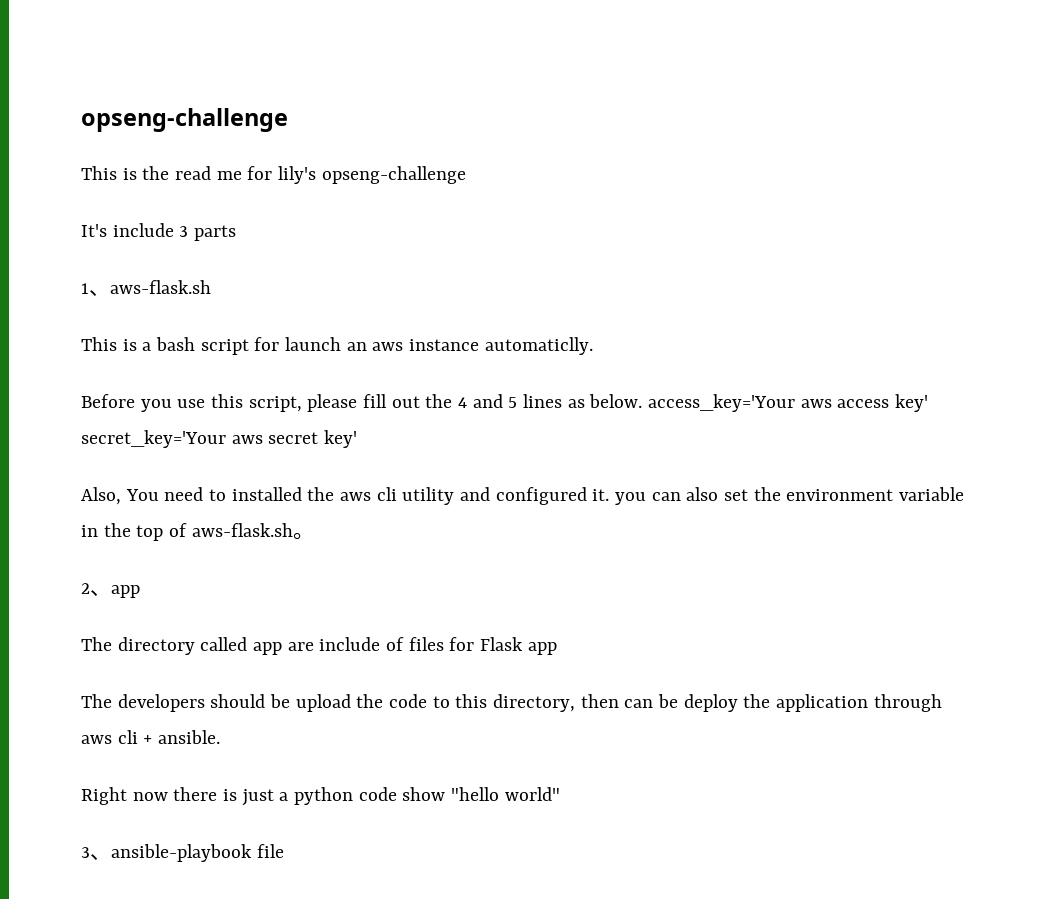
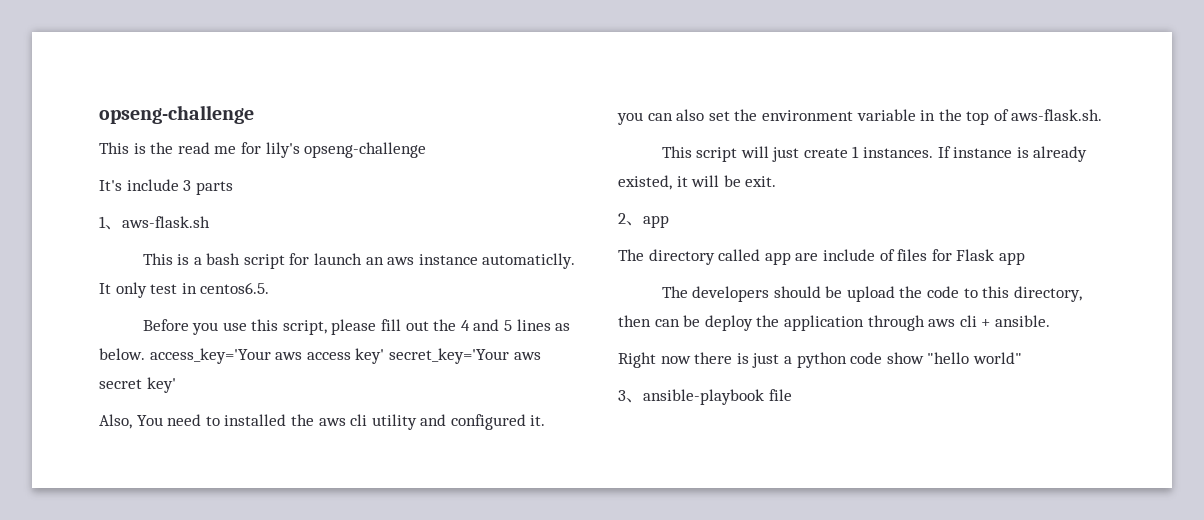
(593, 346) none -> [99,282,270,298] It only test in centos6.5.
(610, 495) none -> (546, 420) //
[191,523,314,540] aws-flask.sh。 -> [1011,109,1103,121] [661,146,1088,162] [618,175,777,190] aws-flask.sh. // This script will just create 1 instances. If instance is already existed, it will be exit.

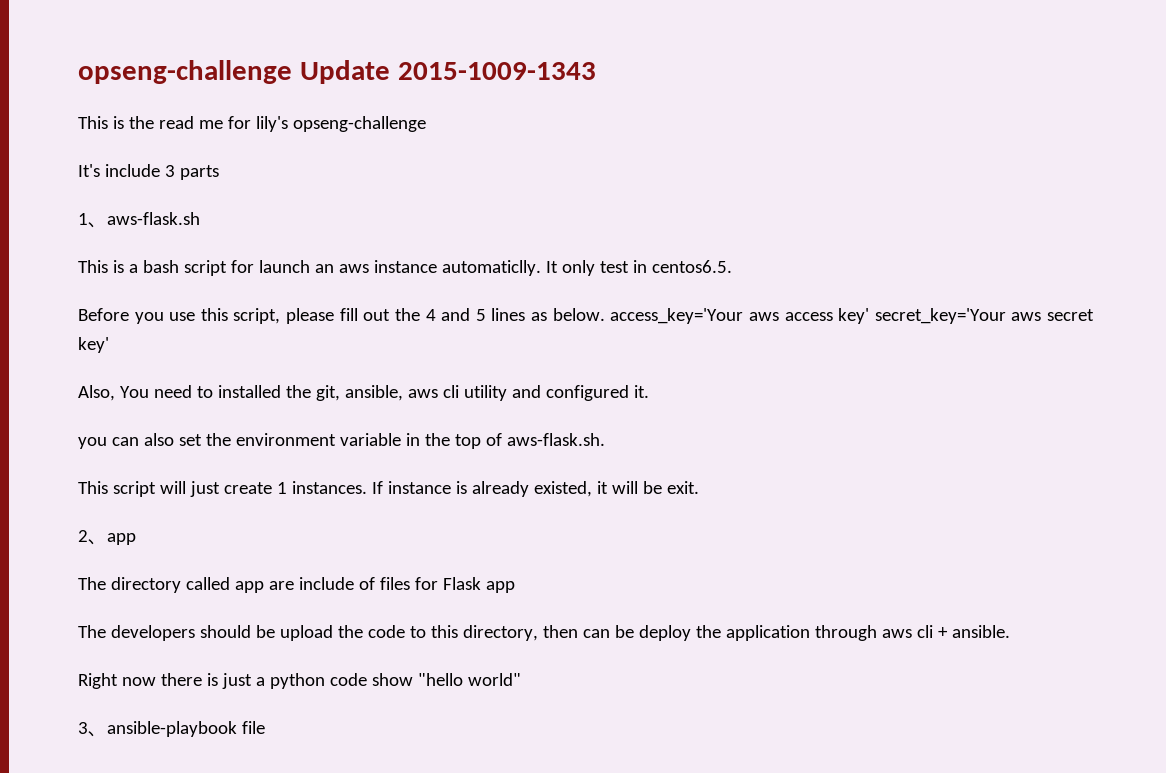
[99,105,254,124] opseng-challenge -> [78,60,596,84] opseng-challenge Update 2015-1009-1343
(314, 420) none -> [315,385,403,401] git, ansible,

